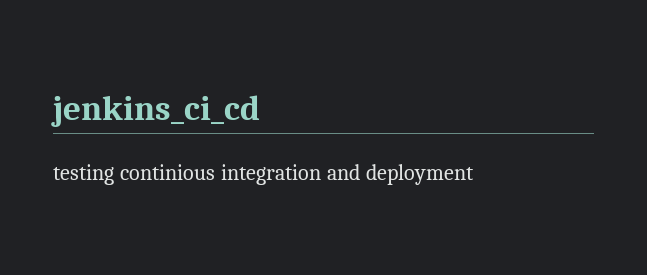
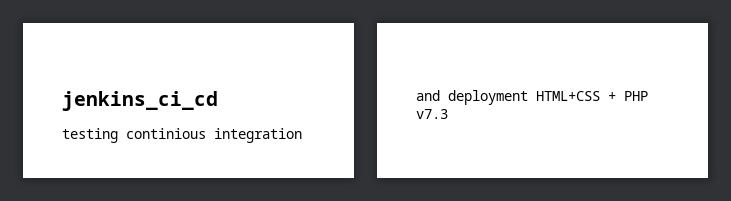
(474, 174) none -> [536,91,648,101] [416,109,448,119] HTML+CSS + PHP v7.3

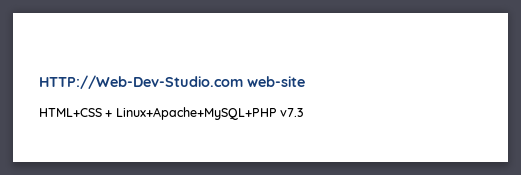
[62,91,218,111] [62,128,302,143] [416,90,528,105] jenkins_ci_cd // testing continious integration and deployment -> [39,75,305,89] HTTP://Web-Dev-Studio.com web-site //
[624,91,648,101] PHP -> [115,107,277,120] Linux+Apache+MySQL+PHP

